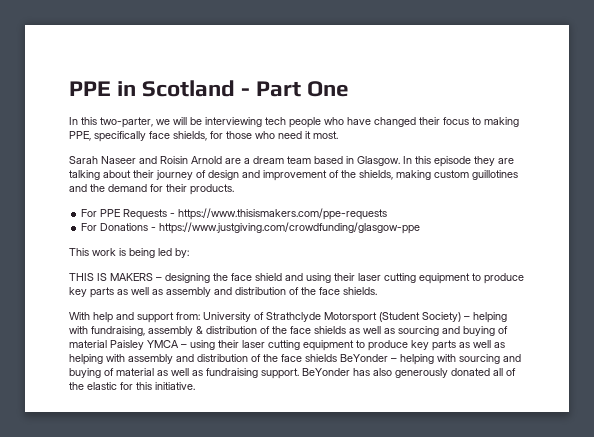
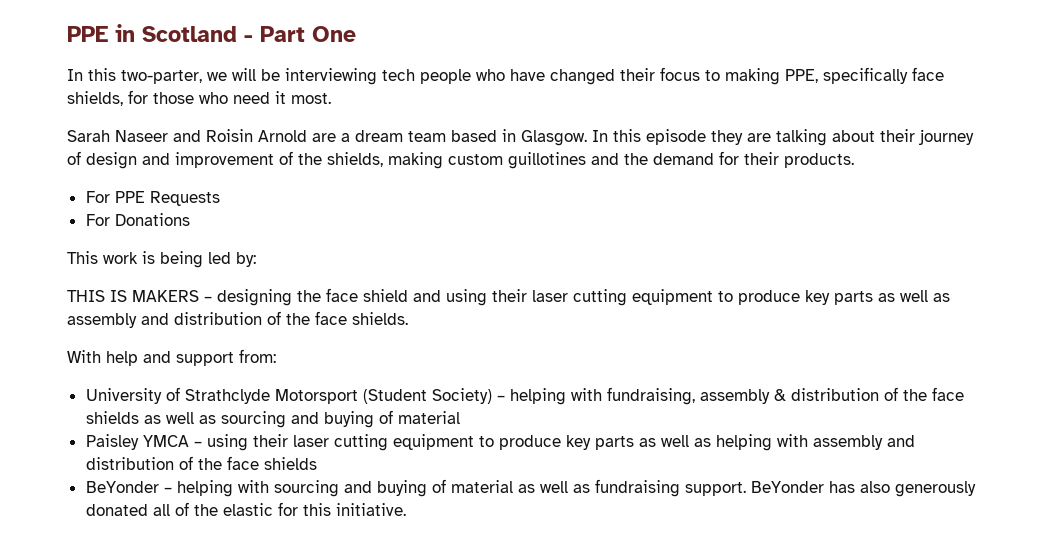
[170,208,388,220] - https://www.thisismakers.com/ppe-requests -> (220, 198) none
[151,222,421,234] - https://www.justgiving.com/crowdfunding/glasgow-ppe -> (190, 219) none
(200, 316) none -> (276, 356) //
(107, 344) none -> (460, 417) //
(337, 358) none -> (317, 463) //

